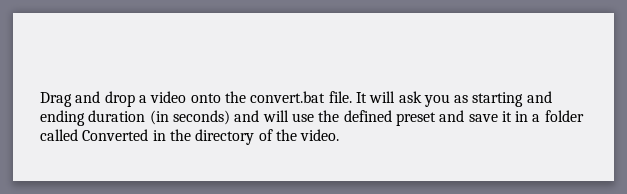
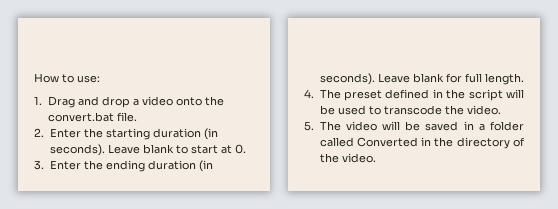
(40, 99) none -> [34,73,100,83] [34,96,42,105] How to use: // 1.
[355,91,552,107] [40,110,512,126] It will ask you as starting and ending duration (in seconds) and will use the defined preset and save it -> [34,128,218,140] [49,144,246,156] [34,160,213,172] [319,73,524,85] [304,89,524,101] [319,105,501,115] [304,121,459,131] // 2. Enter the starting duration (in seconds). Leave blank to start at 0. // 3. Enter the ending duration (in seconds). Leave blank for full length. // 4. The preset defined in the script will be used to transcode the video. // 5. The video will be saved

